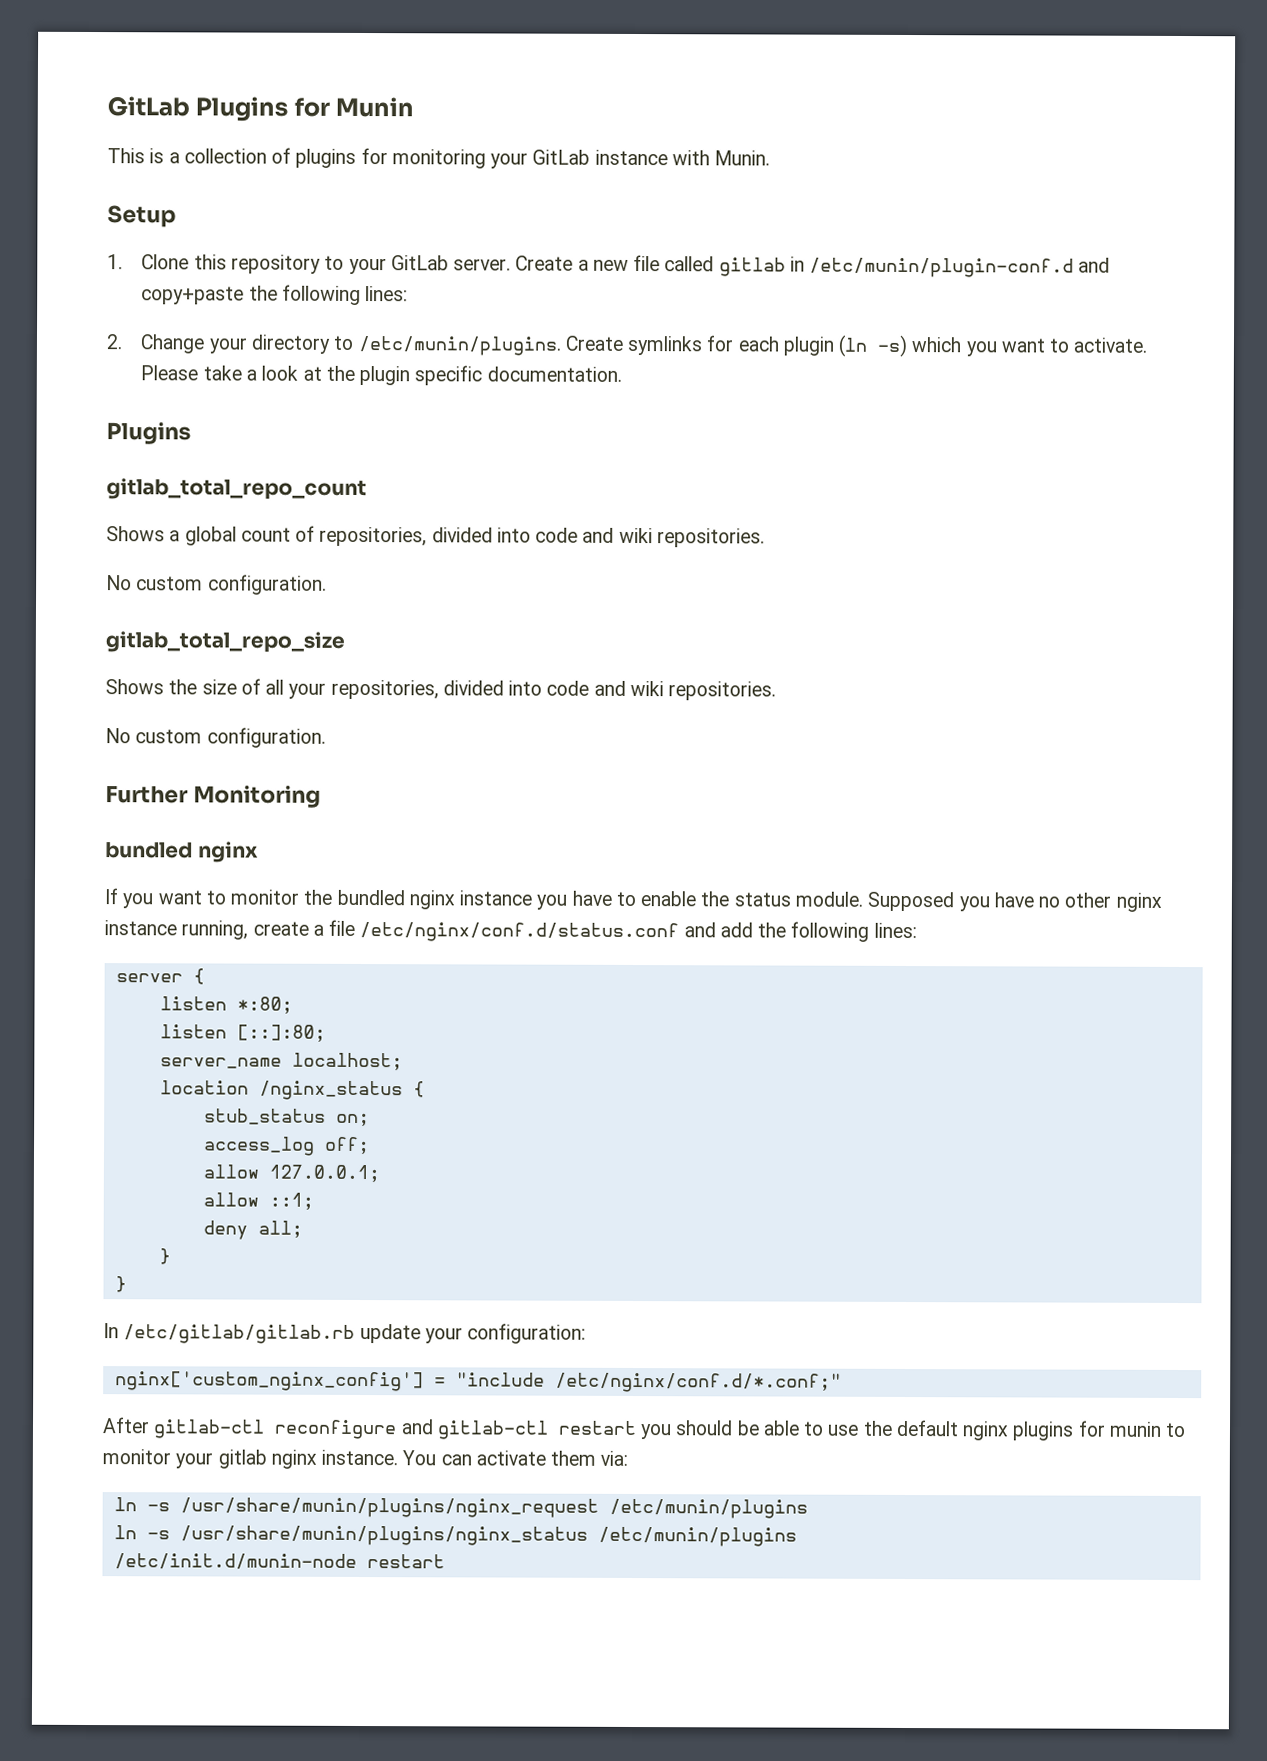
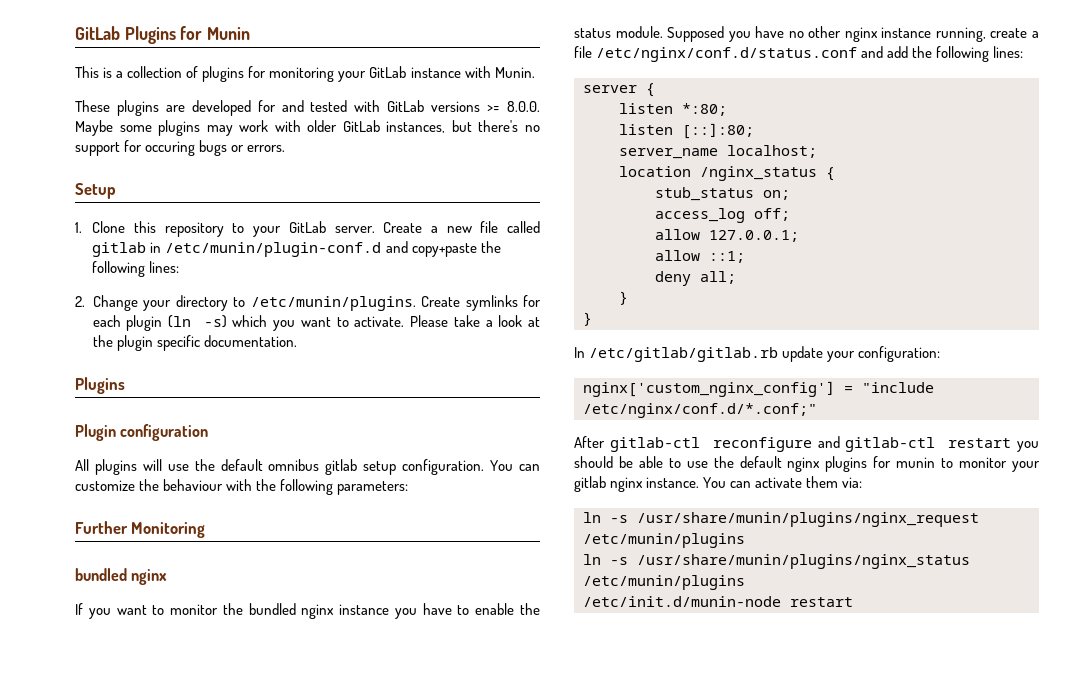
(771, 158) none -> [75,100,541,116] [75,120,541,136] [75,140,286,156] // These plugins are developed for and tested with GitLab versions >= 8.0.0. Maybe some plugins may work with older GitLab instances, but there's no support for occuring bugs or errors.
[106,478,367,501] [106,525,765,548] [106,574,327,595] [105,631,345,653] [105,678,777,701] [105,727,326,748] gitlab_total_repo_count // Shows a global count of repositories, divided into code and wiki repositories. // No custom configuration. // gitlab_total_repo_size // Shows the size of all your repositories, divided into code and wiki repositories. // No custom configuration. -> [75,424,209,441] [75,459,540,475] [75,479,409,495] Plugin configuration // All plugins will use the default omnibus gitlab setup configuration. You can customize the behaviour with the following parameters:

